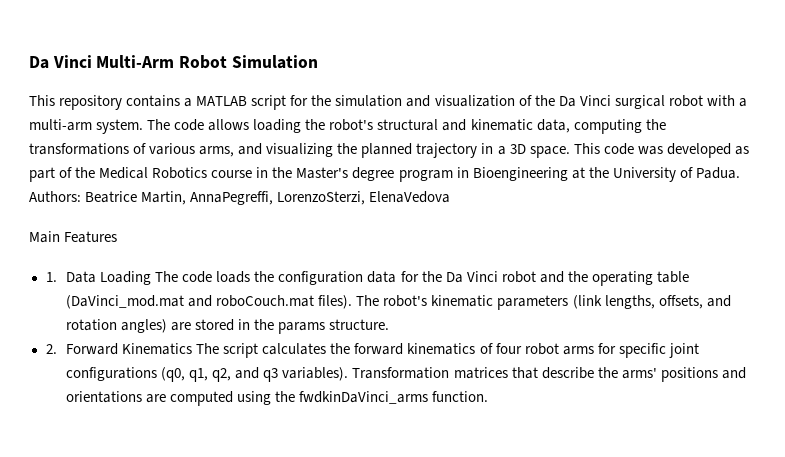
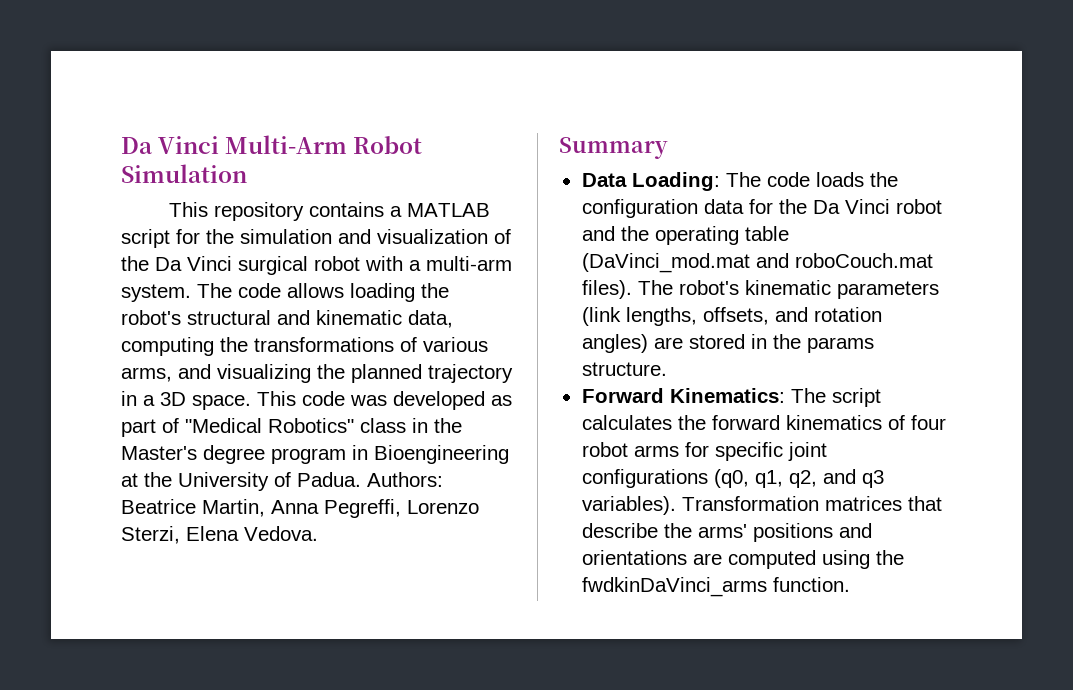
[75,167,253,179] the Medical Robotics course -> [185,418,406,433] "Medical Robotics" class
[190,191,451,205] [29,231,118,243] [45,271,152,285] AnnaPegreffi, LorenzoSterzi, ElenaVedova // Main Features // 1. Data Loading -> [271,499,479,518] [121,526,318,544] [559,137,668,159] [581,172,720,191] Anna Pegreffi, Lorenzo Sterzi, Elena Vedova. // Summary // Data Loading:
[45,343,193,355] 2. Forward Kinematics -> [581,388,785,403] Forward Kinematics:

